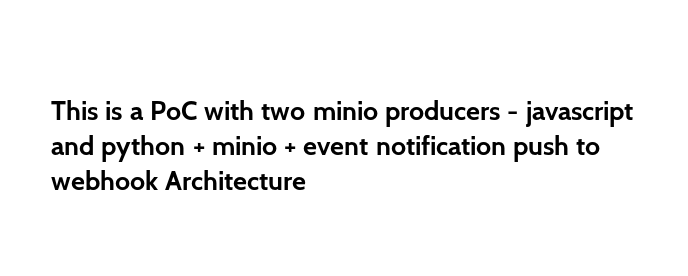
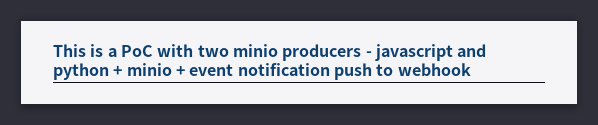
[165,170,307,190] Architecture -> (471, 69) none

